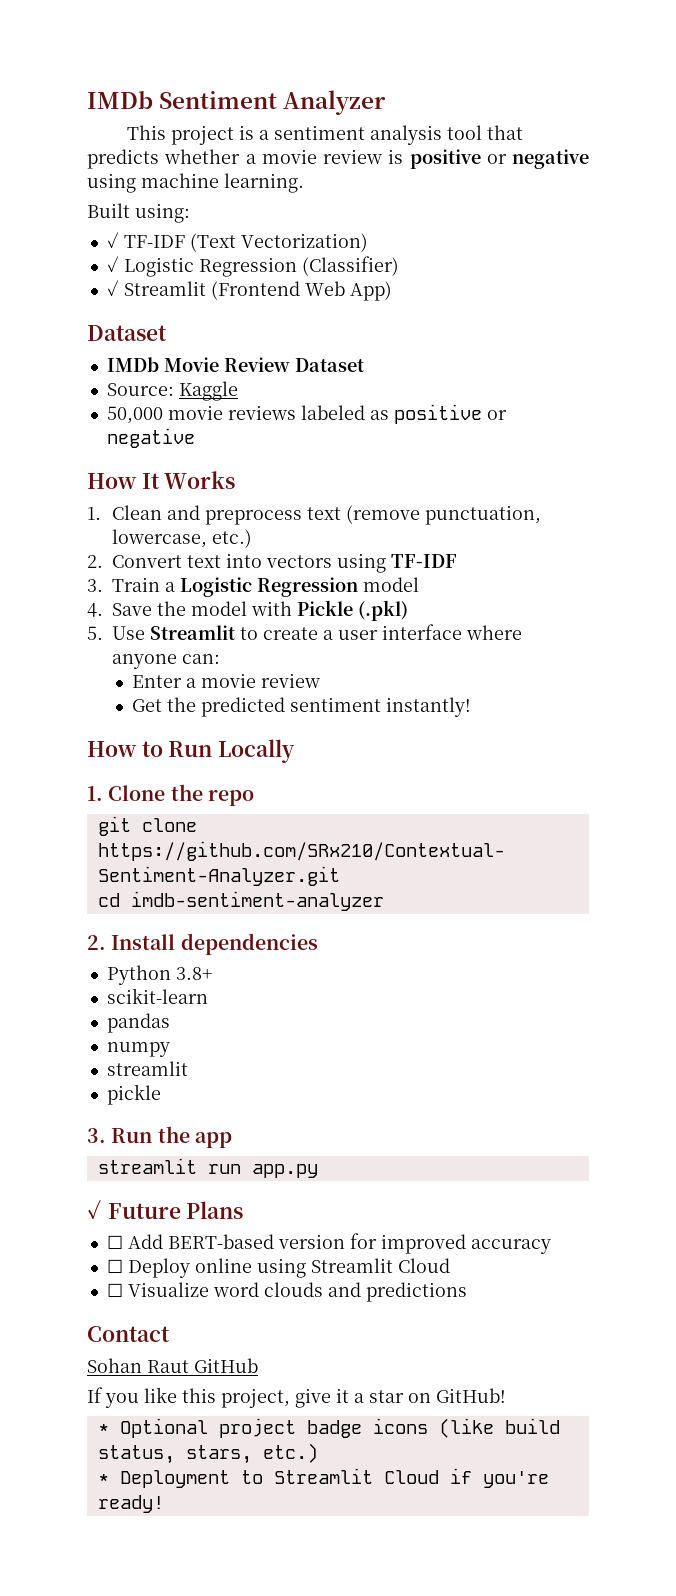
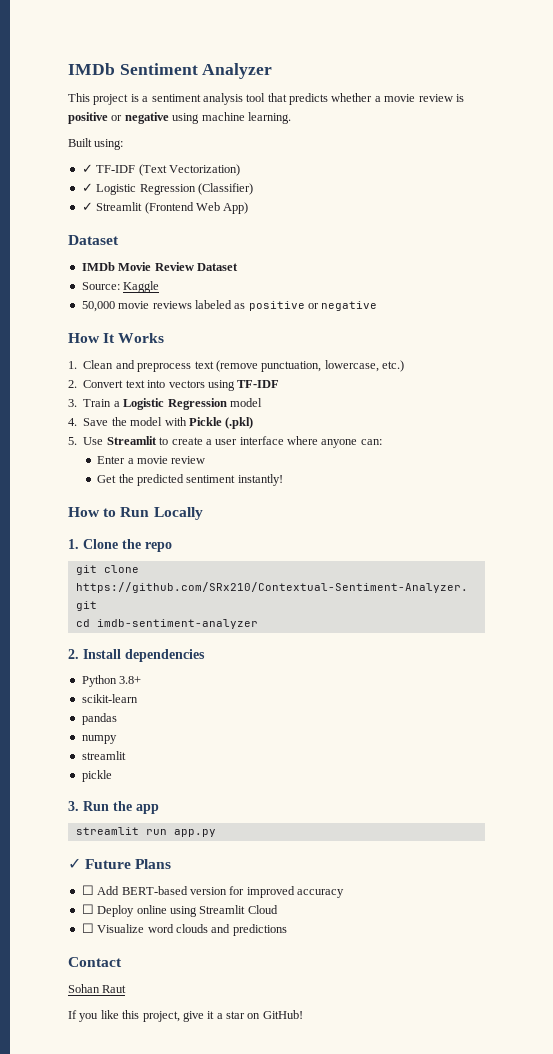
[194,1358,258,1373] GitHub -> (127, 989) none
[97,1418,560,1438] [97,1443,318,1464] [97,1468,549,1488] [97,1495,164,1513] // * Optional project badge icons (like build status, stars, etc.) // * Deployment to Streamlit Cloud if you're ready! -> (303, 1014) none

